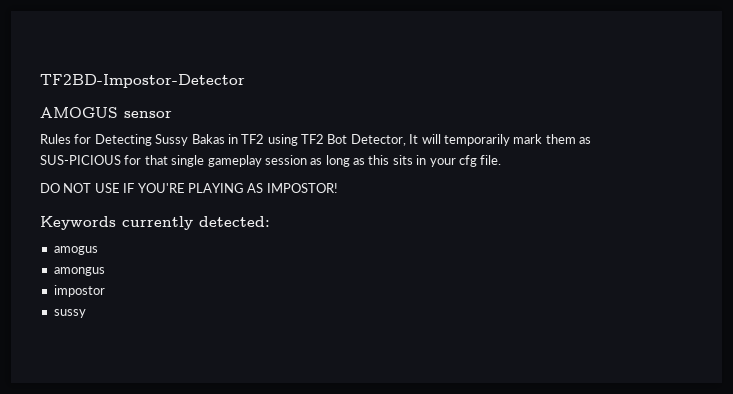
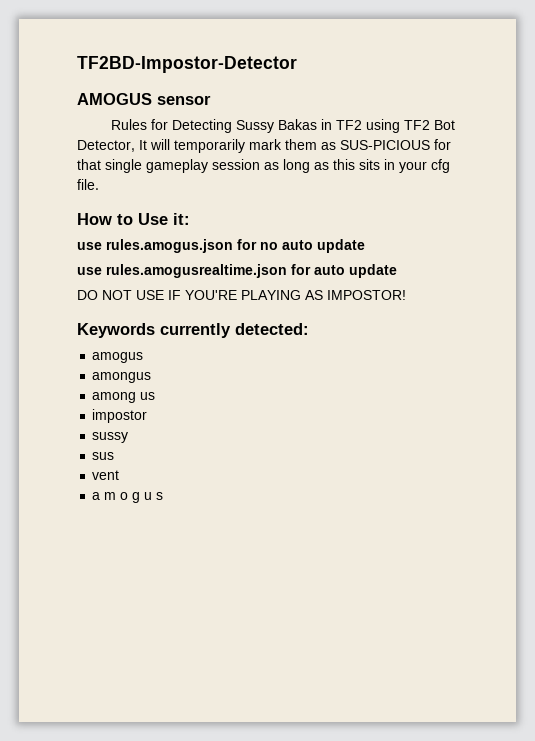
(502, 160) none -> [77,213,190,225] [77,239,365,253] [77,264,397,278] // How to Use it: // use rules.amogus.json for no auto update // use rules.amogusrealtime.json for auto update
(105, 271) none -> [92,392,156,403] // among us
(86, 313) none -> [92,452,115,460] [92,470,120,480] [92,492,164,503] // sus // vent // a m o g u s

